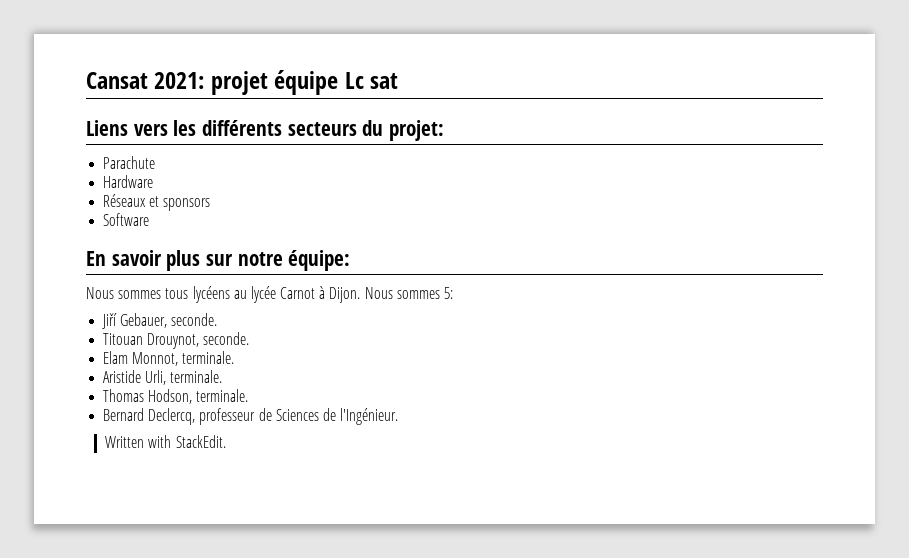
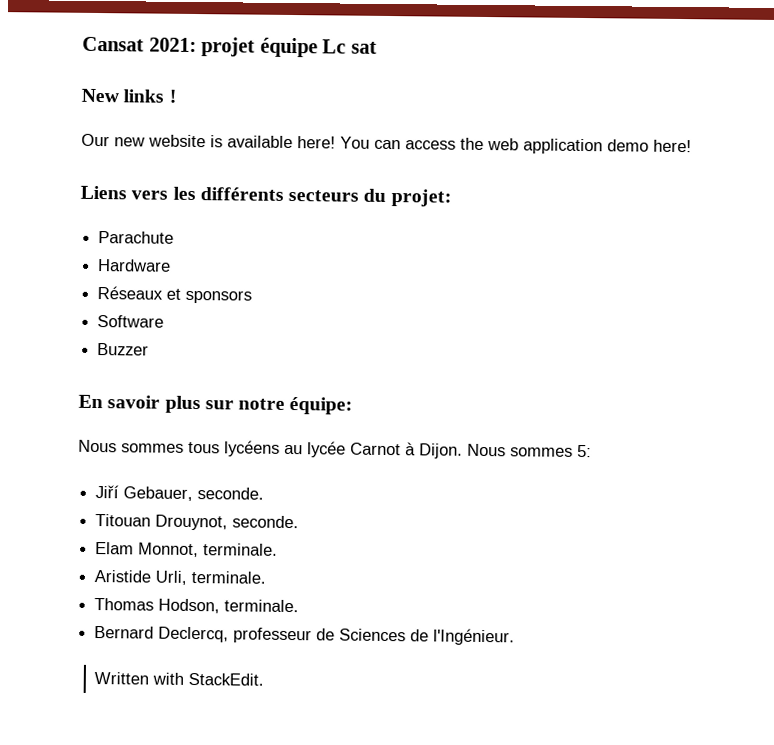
(399, 81) none -> [81,88,177,103] [81,133,692,155] // New links ! // Our new website is available here! You can access the web application demo here!
(150, 219) none -> [97,343,150,356] // Buzzer

